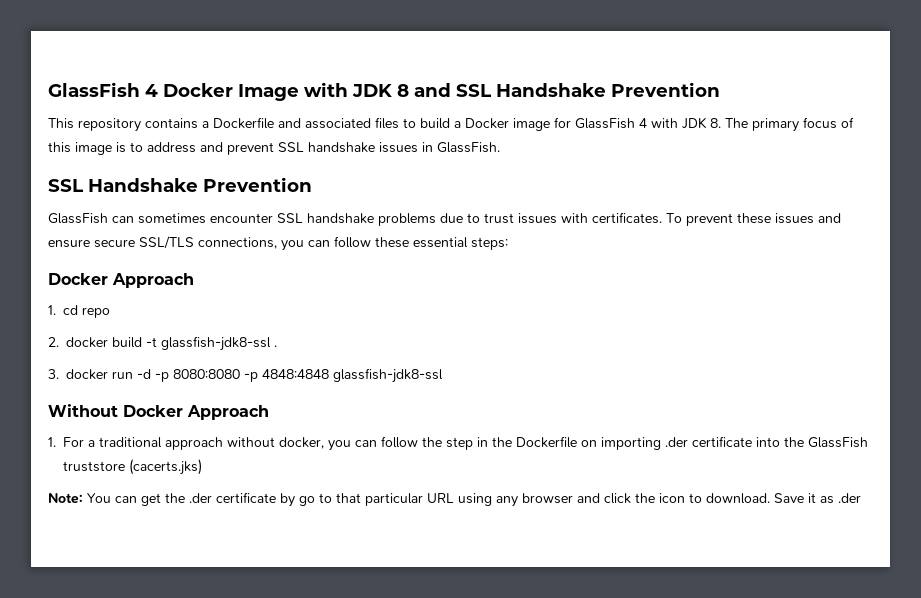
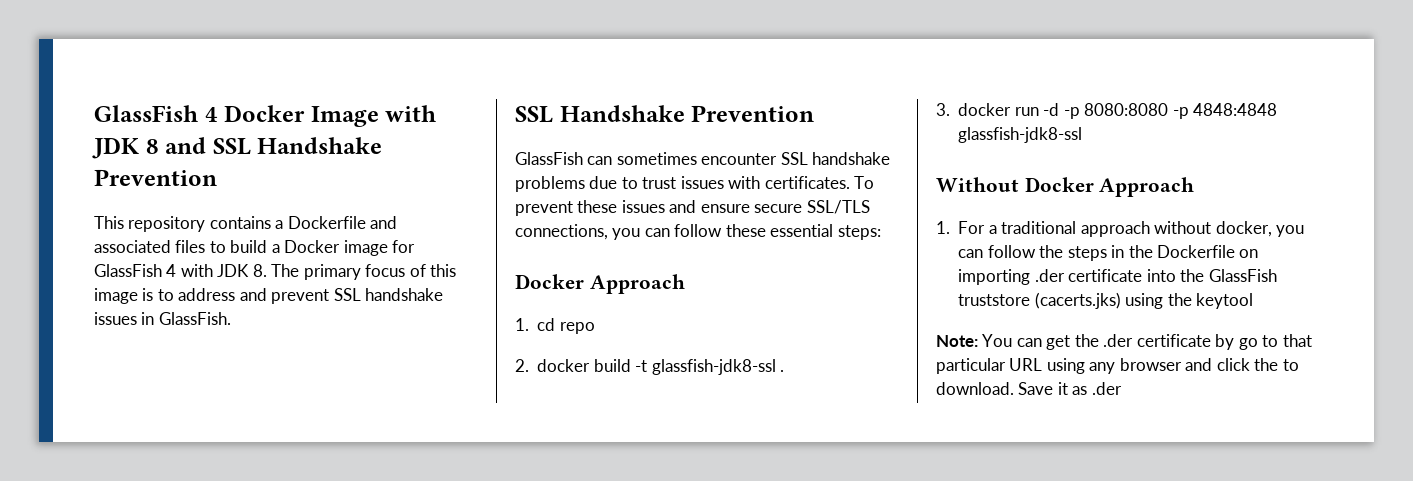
[446,437,474,450] step -> [1067,246,1107,261] steps
(203, 467) none -> [1125,293,1254,309] using the keytool
[659,493,685,503] icon -> (1279, 364) none

